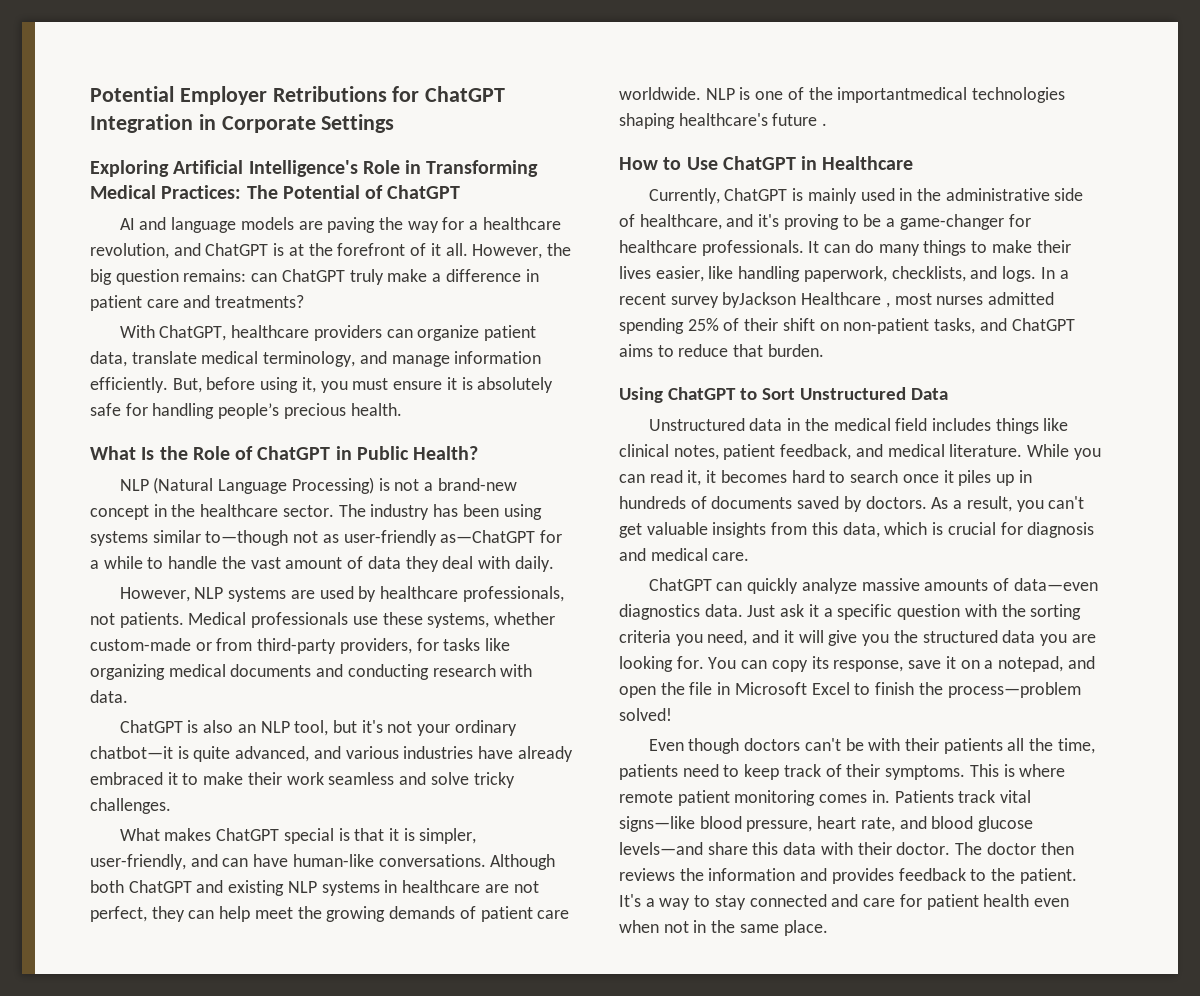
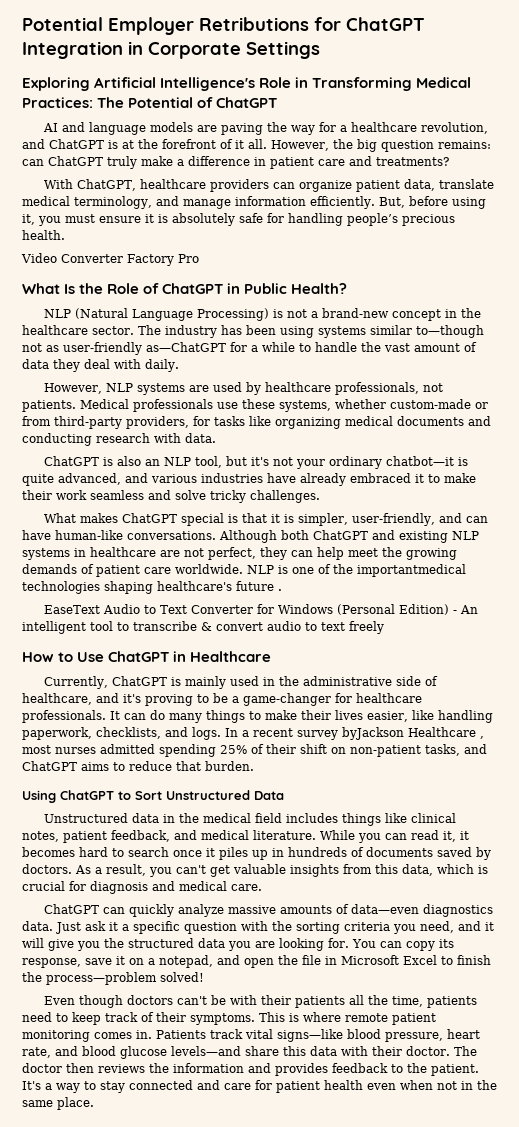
(402, 409) none -> [21,253,199,266] // Video Converter Factory Pro
(828, 124) none -> [44,604,479,615] [22,621,384,634] // EaseText Audio to Text Converter for Windows (Personal Edition) - An intelligent tool to transcribe & convert audio to text freely

